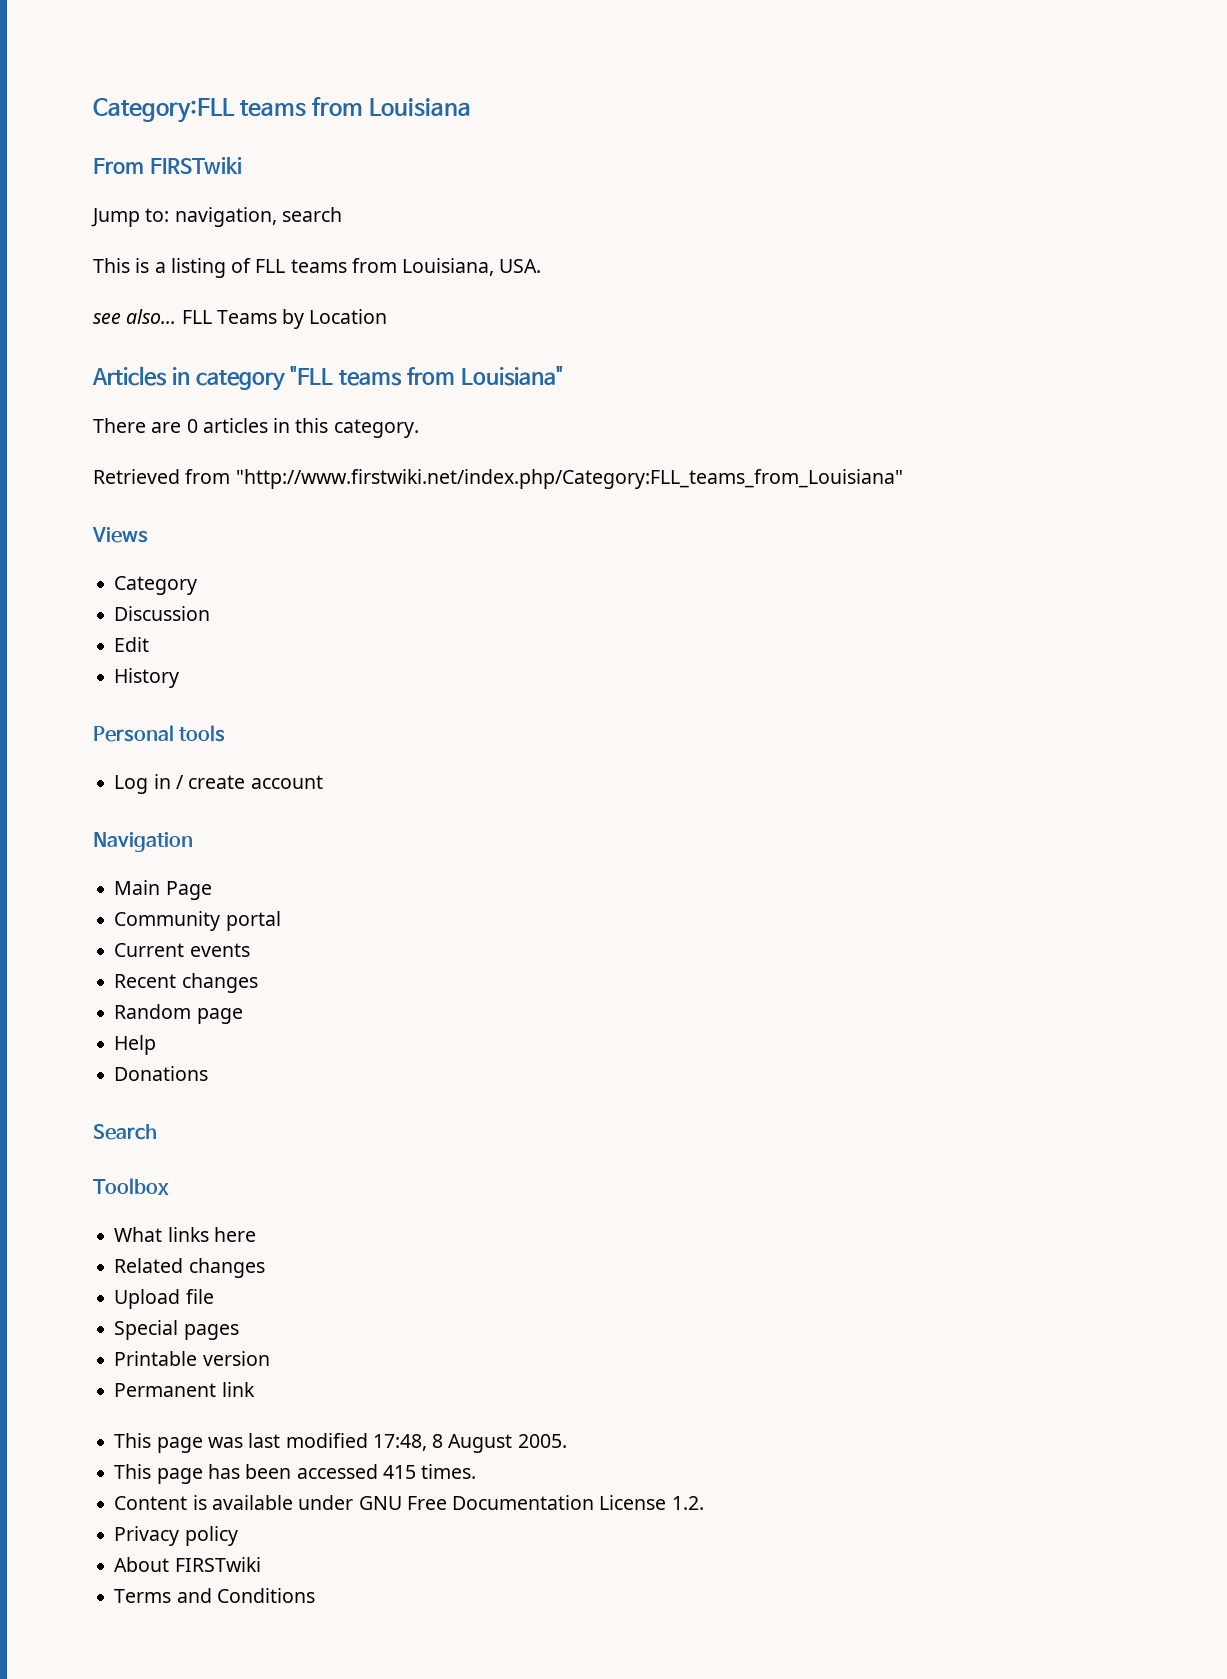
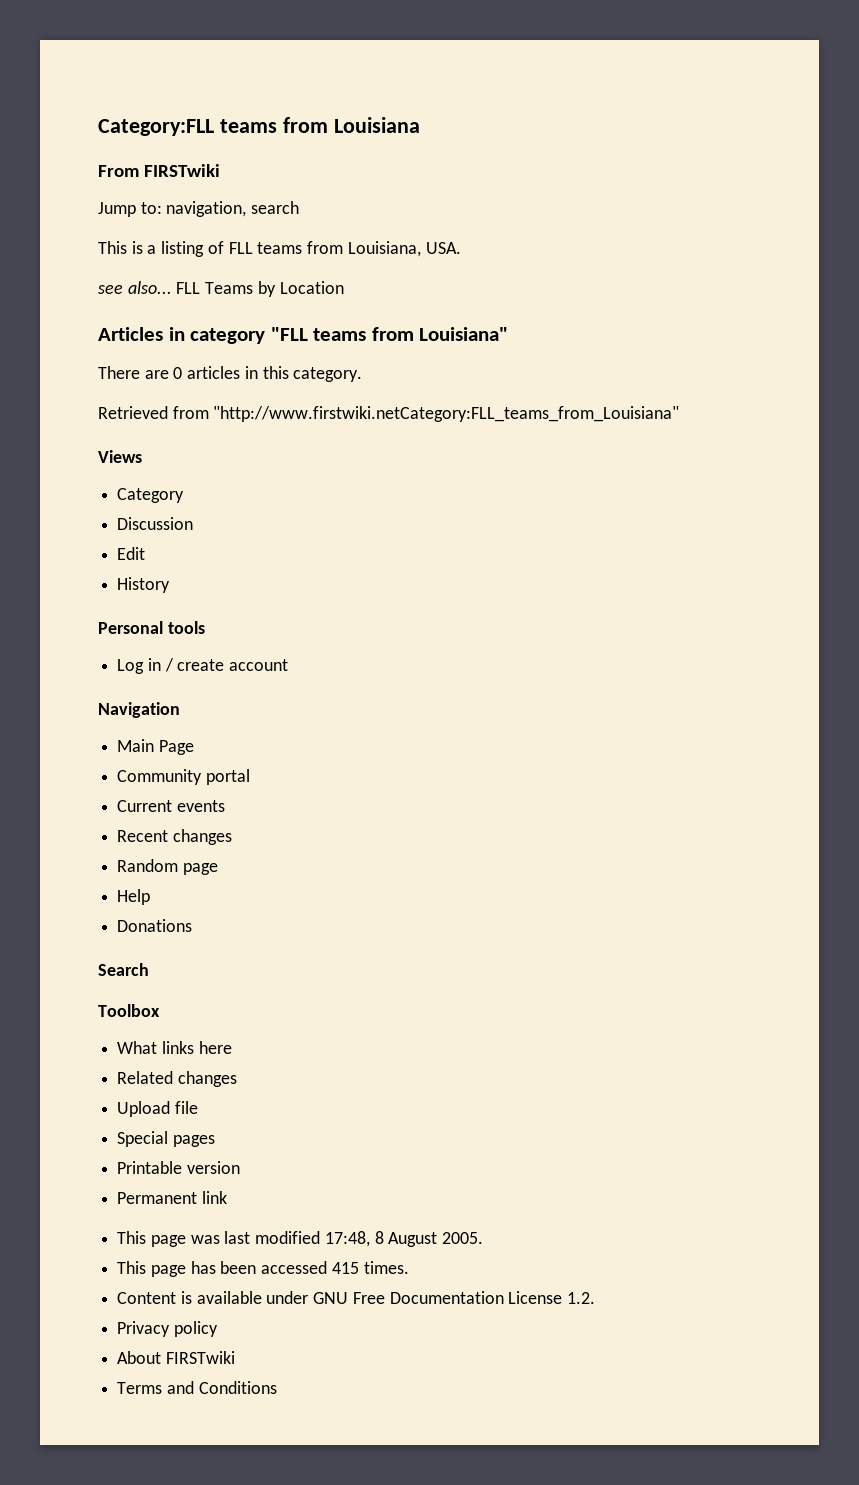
[235,469,903,489] "http://www.firstwiki.net/index.php/Category:FLL_teams_from_Louisiana" -> [213,406,680,422] "http://www.firstwiki.netCategory:FLL_teams_from_Louisiana"

